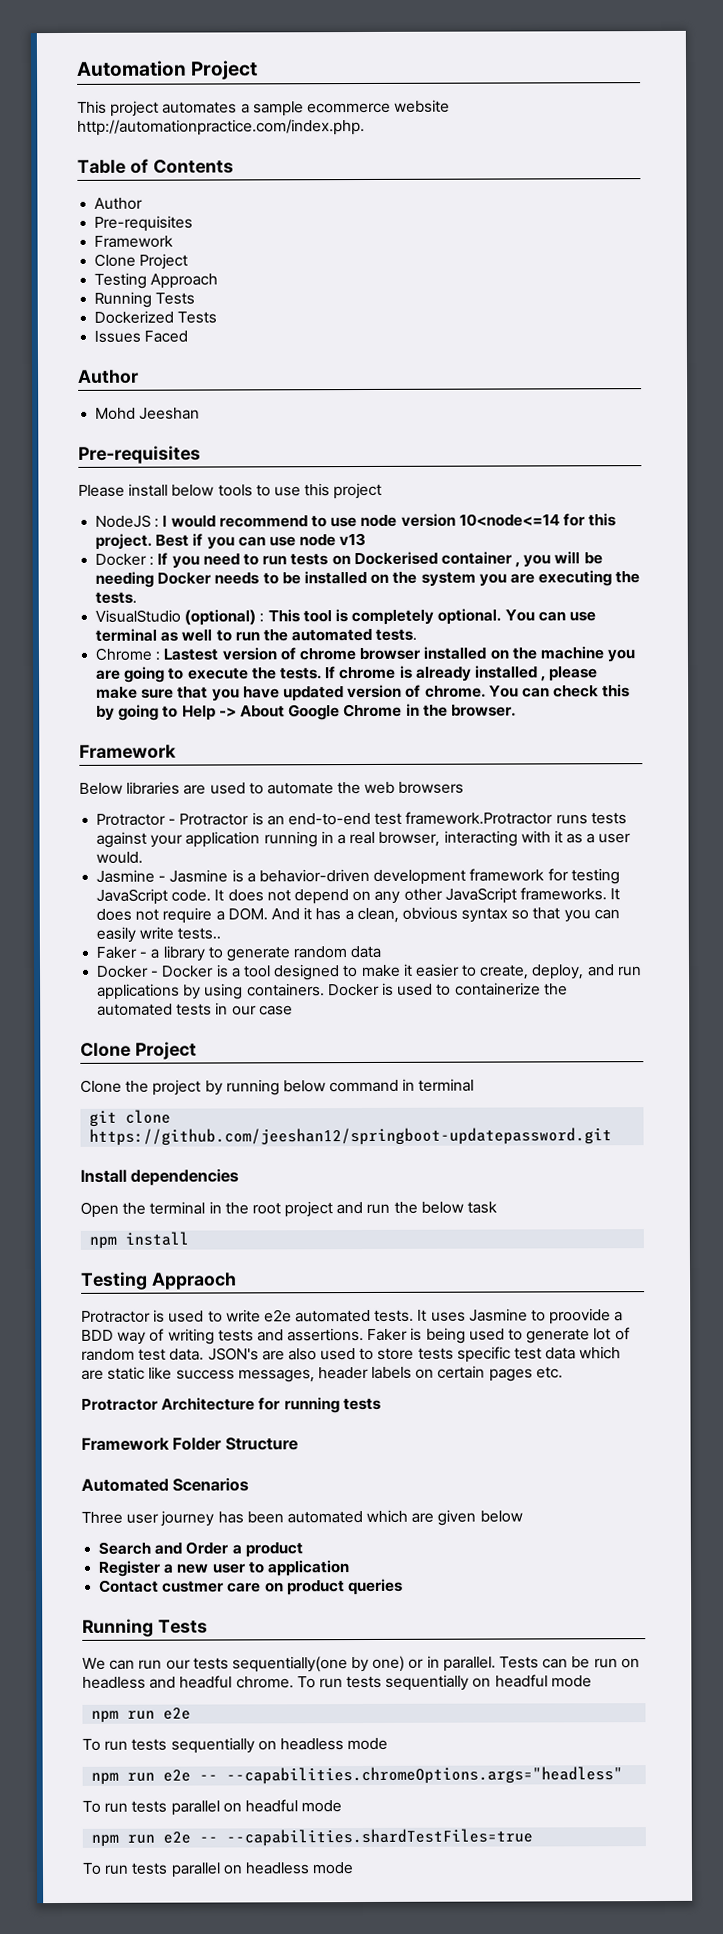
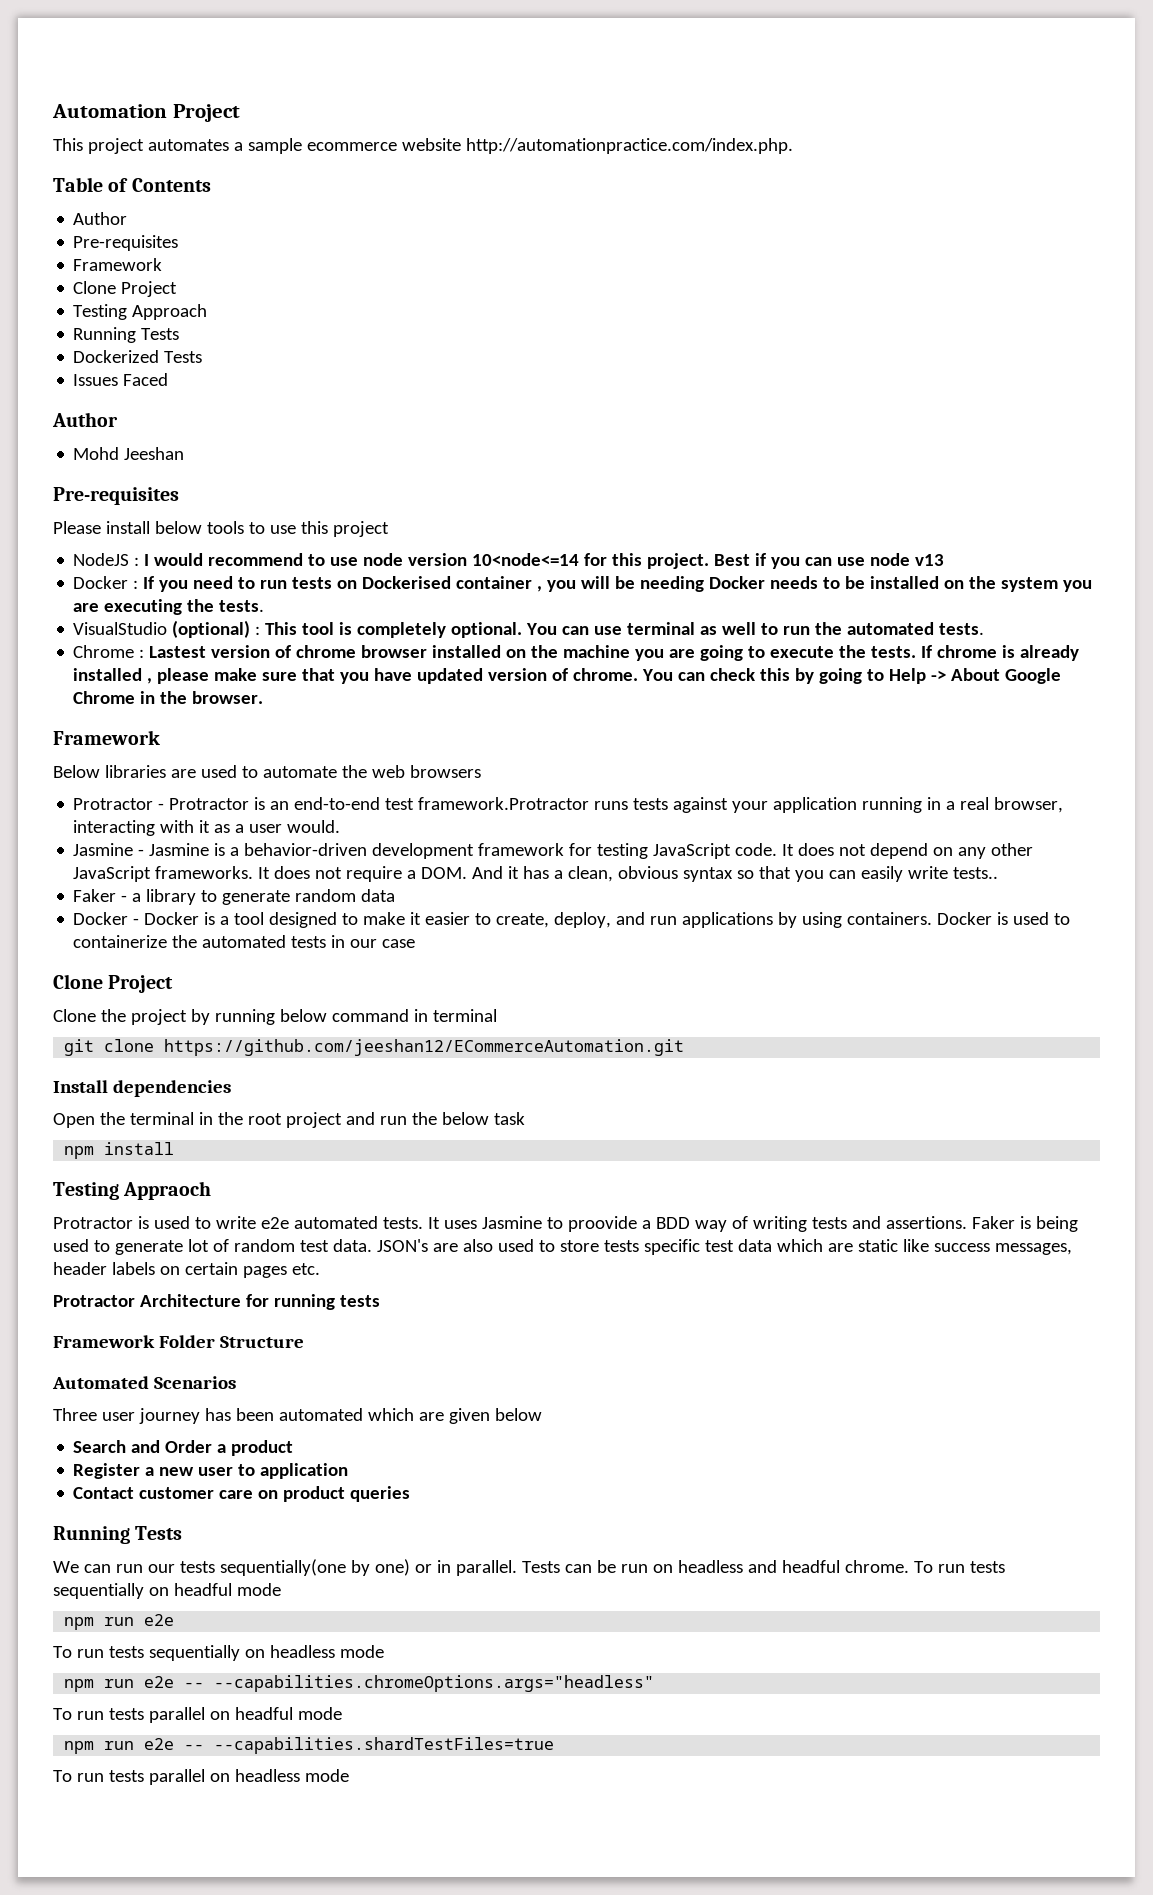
[89,1127,613,1146] https://github.com/jeeshan12/springboot-updatepassword.git -> [164,1039,685,1056] https://github.com/jeeshan12/ECommerceAutomation.git
[162,1580,225,1593] custmer -> [139,1487,215,1499] customer

